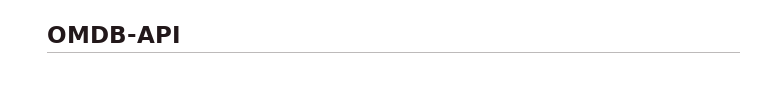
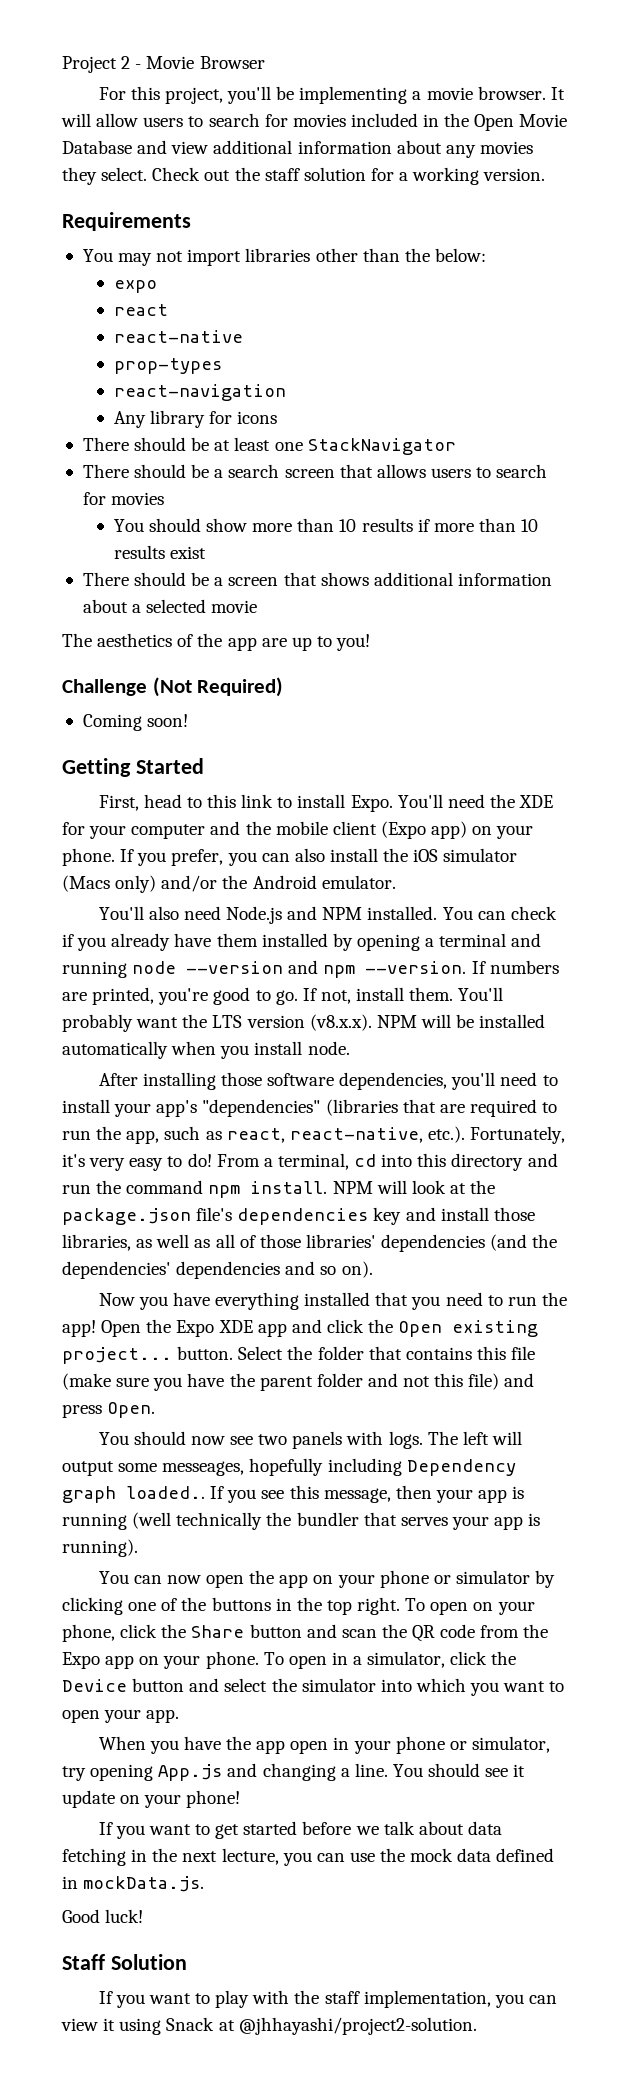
[47,26,181,43] OMDB-API -> [62,56,265,73] [98,86,565,104] [61,113,568,131] [62,140,533,158] [62,167,546,185] [62,212,191,231] [82,248,486,266] [113,280,157,293] [113,304,168,316] [113,330,243,343] [113,358,222,374] [113,384,286,401] [113,410,278,428] [82,437,456,455] [82,464,548,478] [82,492,165,505] [113,518,539,532] [113,545,206,559] [82,572,552,586] [82,599,258,613] [62,633,371,651] [62,677,284,697] [82,714,189,731] [62,758,204,777] [98,794,554,812] [62,821,534,839] [62,848,518,866] [62,875,396,893] [98,906,557,924] [62,933,542,951] [62,960,559,978] [62,987,504,1005] [62,1014,546,1032] [62,1041,350,1059] [98,1072,558,1090] [62,1099,558,1117] [62,1126,566,1144] [62,1153,558,1171] [62,1180,496,1198] [62,1207,535,1225] [62,1234,558,1252] [62,1261,373,1279] [98,1292,567,1310] [62,1319,539,1337] [62,1346,536,1364] [62,1373,535,1391] [62,1402,156,1418] [98,1431,522,1449] [62,1458,516,1476] [62,1485,525,1503] [62,1512,541,1530] [62,1539,138,1557] [98,1570,556,1588] [62,1597,535,1615] [62,1624,549,1642] [62,1651,517,1669] [62,1678,565,1696] [62,1709,180,1723] [98,1736,550,1754] [62,1763,526,1781] [62,1790,241,1808] [98,1821,502,1839] [62,1848,555,1866] [62,1876,205,1892] [62,1909,144,1923] [62,1954,187,1970] [98,1990,557,2008] [61,2017,477,2035] Project 2 - Movie Browser // For this project, you'll be implementing a movie browser. It will allow users to search for movies included in the Open Movie Database and view additional information about any movies they select. Check out the staff solution for a working version. // Requirements // You may not import libraries other than the below: // expo // react // react-native // prop-types // react-navigation // Any library for icons // There should be at least one StackNavigator // There should be a search screen that allows users to search for movies // You should show more than 10 results if more than 10 results exist // There should be a screen that shows additional information about a selected movie // The aesthetics of the app are up to you! // Challenge (Not Required) // Coming soon! // Getting Started // First, head to this link to install Expo. You'll need the XDE for your computer and the mobile client (Expo app) on your phone. If you prefer, you can also install the iOS simulator (Macs only) and/or the Android emulator. // You'll also need Node.js and NPM installed. You can check if you already have them installed by opening a terminal and running node --version and npm --version. If numbers are printed, you're good to go. If not, install them. You'll probably want the LTS version (v8.x.x). NPM will be installed automatically when you install node. // After installing those software dependencies, you'll need to install your app's "dependencies" (libraries that are required to run the app, such as react, react-native, etc.). Fortunately, it's very easy to do! From a terminal, cd into this directory and run the command npm install. NPM will look at the package.json file's dependencies key and install those libraries, as well as all of those libraries' dependencies (and the dependencies' dependencies and so on). // Now you have everything installed that you need to run the app! Open the Expo XDE app and click the Open existing project... button. Select the folder that contains this file (make sure you have the parent folder and not this file) and press Open. // You should now see two panels with logs. The left will output some messeages, hopefully including Dependency graph loaded.. If you see this message, then your app is running (well technically the bundler that serves your app is running). // You can now open the app on your phone or simulator by clicking one of the buttons in the top right. To open on your phone, click the Share button and scan the QR code from the Expo app on your phone. To open in a simulator, click the Device button and select the simulator into which you want to open your app. // When you have the app open in your phone or simulator, try opening App.js and changing a line. You should see it update on your phone! // If you want to get started before we talk about data fetching in the next lecture, you can use the mock data defined in mockData.js. // Good luck! // Staff Solution // If you want to play with the staff implementation, you can view it using Snack at @jhhayashi/project2-solution.

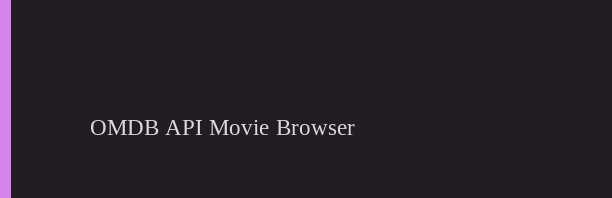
[62,56,142,73] Project 2 - -> [90,120,204,135] OMDB API
[98,86,565,104] [61,113,568,131] [62,140,533,158] [62,167,546,185] [62,212,191,231] [82,248,486,266] [113,280,157,293] [113,304,168,316] [113,330,243,343] [113,358,222,374] [113,384,286,401] [113,410,278,428] [82,437,456,455] [82,464,548,478] [82,492,165,505] [113,518,539,532] [113,545,206,559] [82,572,552,586] [82,599,258,613] [62,633,371,651] [62,677,284,697] [82,714,189,731] [62,758,204,777] [98,794,554,812] [62,821,534,839] [62,848,518,866] [62,875,396,893] [98,906,557,924] [62,933,542,951] [62,960,559,978] [62,987,504,1005] [62,1014,546,1032] [62,1041,350,1059] [98,1072,558,1090] [62,1099,558,1117] [62,1126,566,1144] [62,1153,558,1171] [62,1180,496,1198] [62,1207,535,1225] [62,1234,558,1252] [62,1261,373,1279] [98,1292,567,1310] [62,1319,539,1337] [62,1346,536,1364] [62,1373,535,1391] [62,1402,156,1418] [98,1431,522,1449] [62,1458,516,1476] [62,1485,525,1503] [62,1512,541,1530] [62,1539,138,1557] [98,1570,556,1588] [62,1597,535,1615] [62,1624,549,1642] [62,1651,517,1669] [62,1678,565,1696] [62,1709,180,1723] [98,1736,550,1754] [62,1763,526,1781] [62,1790,241,1808] [98,1821,502,1839] [62,1848,555,1866] [62,1876,205,1892] [62,1909,144,1923] [62,1954,187,1970] [98,1990,557,2008] [61,2017,477,2035] // For this project, you'll be implementing a movie browser. It will allow users to search for movies included in the Open Movie Database and view additional information about any movies they select. Check out the staff solution for a working version. // Requirements // You may not import libraries other than the below: // expo // react // react-native // prop-types // react-navigation // Any library for icons // There should be at least one StackNavigator // There should be a search screen that allows users to search for movies // You should show more than 10 results if more than 10 results exist // There should be a screen that shows additional information about a selected movie // The aesthetics of the app are up to you! // Challenge (Not Required) // Coming soon! // Getting Started // First, head to this link to install Expo. You'll need the XDE for your computer and the mobile client (Expo app) on your phone. If you prefer, you can also install the iOS simulator (Macs only) and/or the Android emulator. // You'll also need Node.js and NPM installed. You can check if you already have them installed by opening a terminal and running node --version and npm --version. If numbers are printed, you're good to go. If not, install them. You'll probably want the LTS version (v8.x.x). NPM will be installed automatically when you install node. // After installing those software dependencies, you'll need to install your app's "dependencies" (libraries that are required to run the app, such as react, react-native, etc.). Fortunately, it's very easy to do! From a terminal, cd into this directory and run the command npm install. NPM will look at the package.json file's dependencies key and install those libraries, as well as all of those libraries' dependencies (and the dependencies' dependencies and so on). // Now you have everything installed that you need to run the app! Open the Expo XDE app and click the Open existing project... button. Select the folder that contains this file (make sure you have the parent folder and not this file) and press Open. // You should now see two panels with logs. The left will output some messeages, hopefully including Dependency graph loaded.. If you see this message, then your app is running (well technically the bundler that serves your app is running). // You can now open the app on your phone or simulator by clicking one of the buttons in the top right. To open on your phone, click the Share button and scan the QR code from the Expo app on your phone. To open in a simulator, click the Device button and select the simulator into which you want to open your app. // When you have the app open in your phone or simulator, try opening App.js and changing a line. You should see it update on your phone! // If you want to get started before we talk about data fetching in the next lecture, you can use the mock data defined in mockData.js. // Good luck! // Staff Solution // If you want to play with the staff implementation, you can view it using Snack at @jhhayashi/project2-solution. -> (355, 127) none

